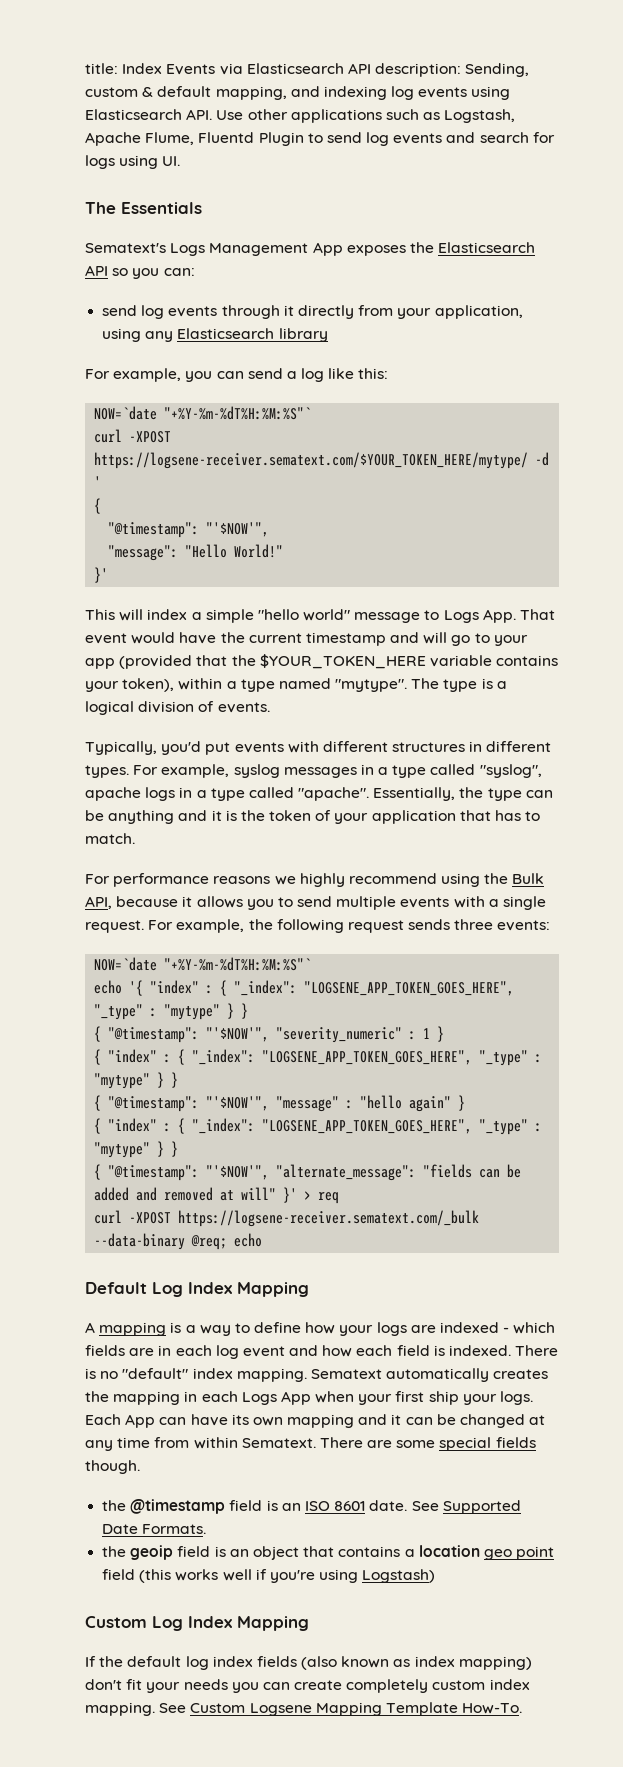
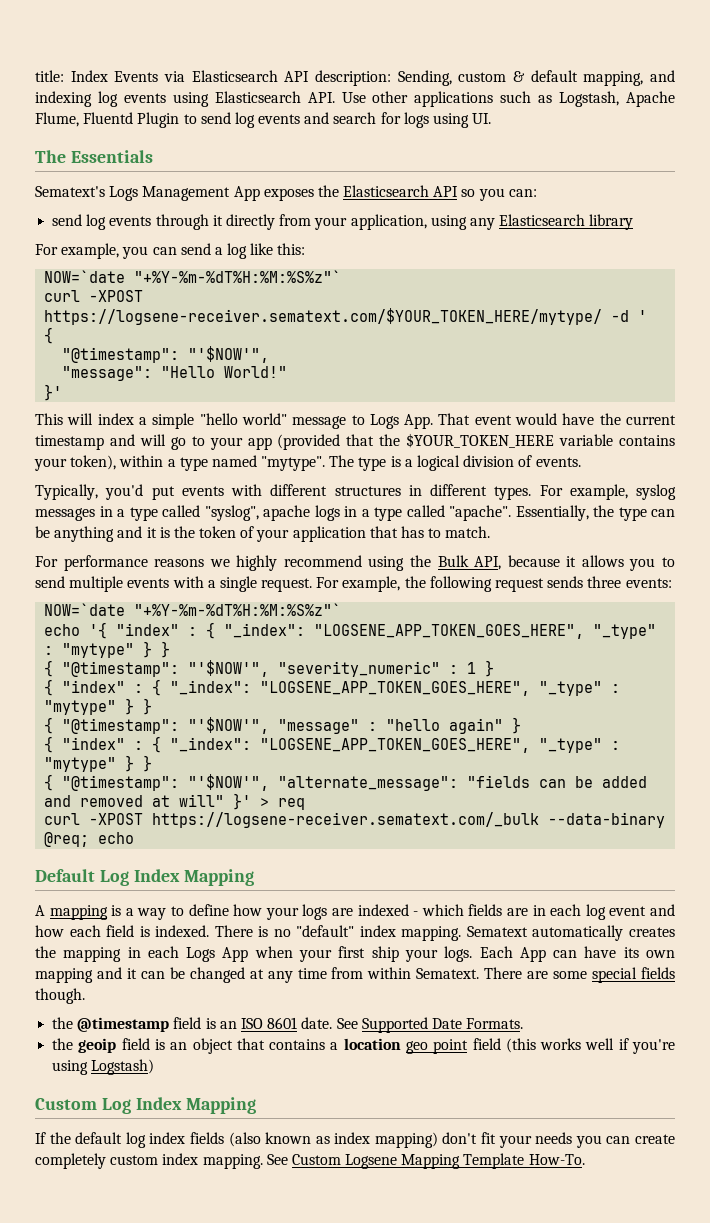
[164,406,312,420] "+%Y-%m-%dT%H:%M:%S"` -> [134,270,342,283] "+%Y-%m-%dT%H:%M:%S%z"`
[164,957,312,971] "+%Y-%m-%dT%H:%M:%S"` -> [134,603,342,616] "+%Y-%m-%dT%H:%M:%S%z"`

